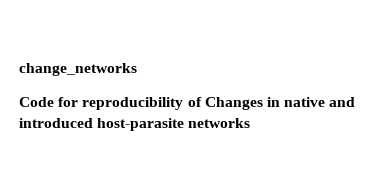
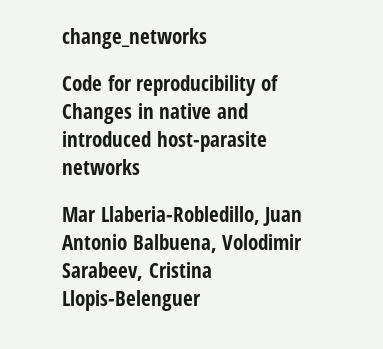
(251, 123) none -> [62,206,303,226] [62,234,303,253] [62,262,212,281] [62,290,201,311] // Mar Llaberia-Robledillo, Juan Antonio Balbuena, Volodimir Sarabeev, Cristina Llopis-Belenguer

